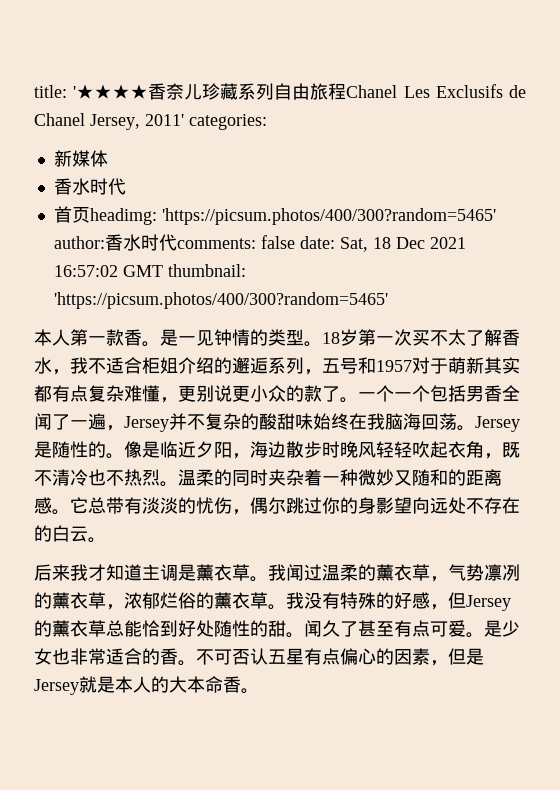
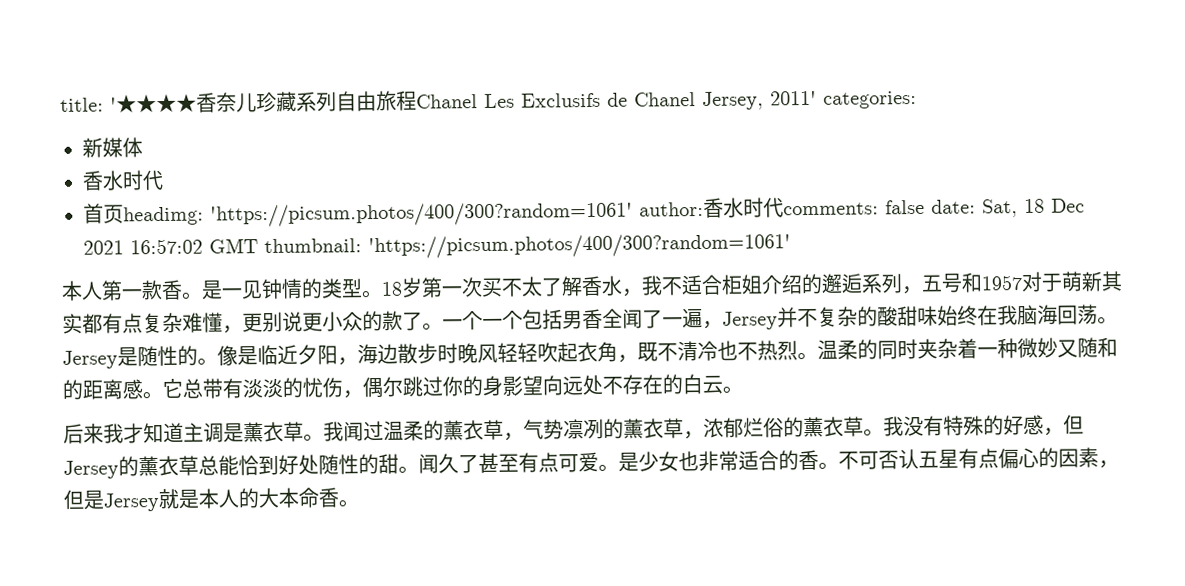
[161,208,496,225] 'https://picsum.photos/400/300?random=5465' -> [210,201,633,228] 'https://picsum.photos/400/300?random=1061'
[53,292,388,309] 'https://picsum.photos/400/300?random=5465' -> [368,233,791,260] 'https://picsum.photos/400/300?random=1061'

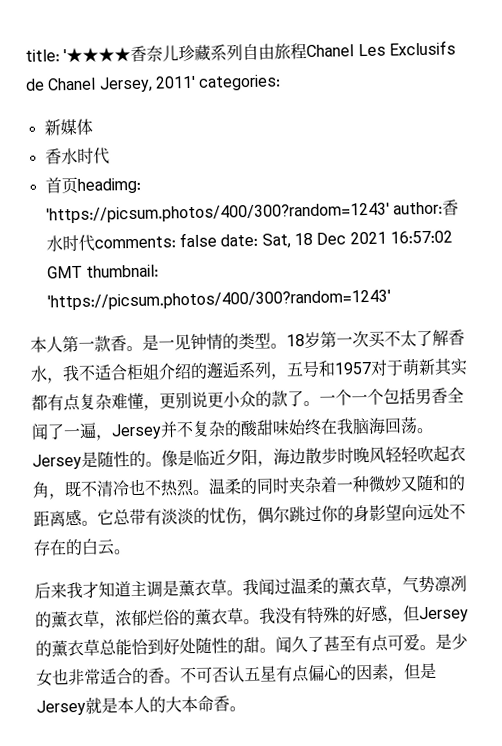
[210,201,633,228] 'https://picsum.photos/400/300?random=1061' -> [45,202,390,224] 'https://picsum.photos/400/300?random=1243'
[368,233,791,260] 'https://picsum.photos/400/300?random=1061' -> [46,289,391,311] 'https://picsum.photos/400/300?random=1243'

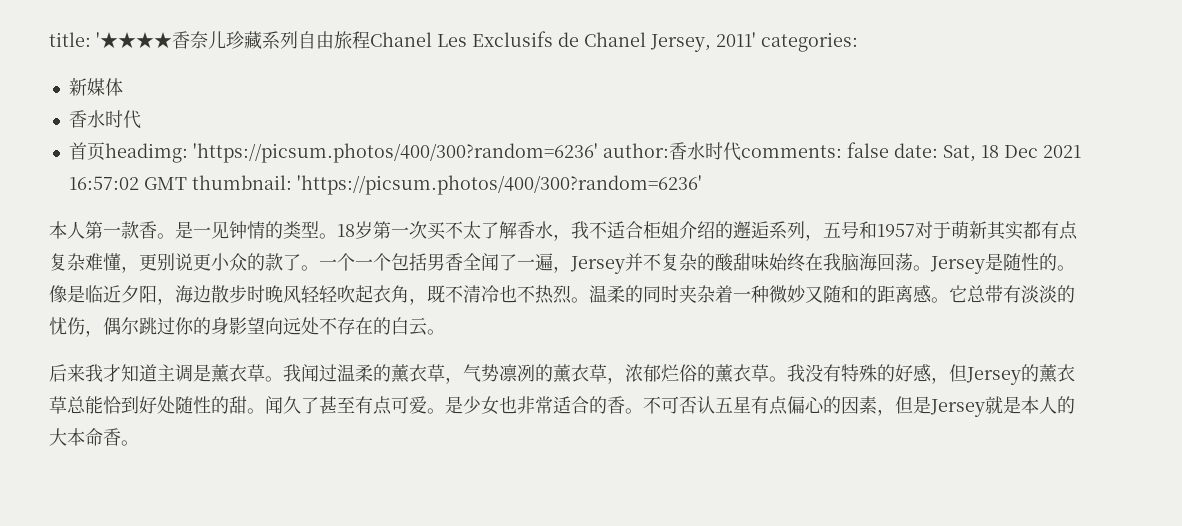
[45,202,390,224] 'https://picsum.photos/400/300?random=1243' -> [192,143,598,163] 'https://picsum.photos/400/300?random=6236'
[46,289,391,311] 'https://picsum.photos/400/300?random=1243' -> [296,175,702,195] 'https://picsum.photos/400/300?random=6236'

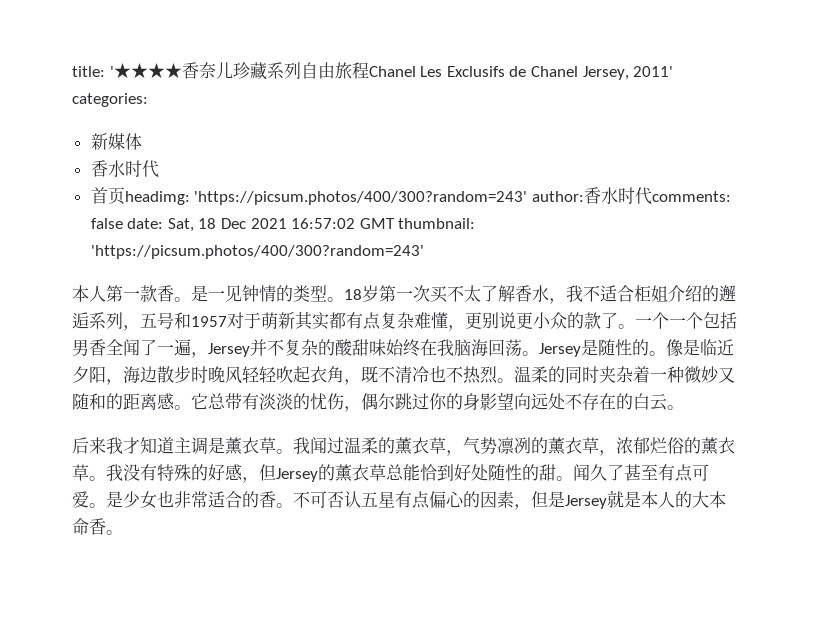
[192,143,598,163] 'https://picsum.photos/400/300?random=6236' -> [194,191,528,205] 'https://picsum.photos/400/300?random=243'
[296,175,702,195] 'https://picsum.photos/400/300?random=6236' -> [90,245,424,259] 'https://picsum.photos/400/300?random=243'

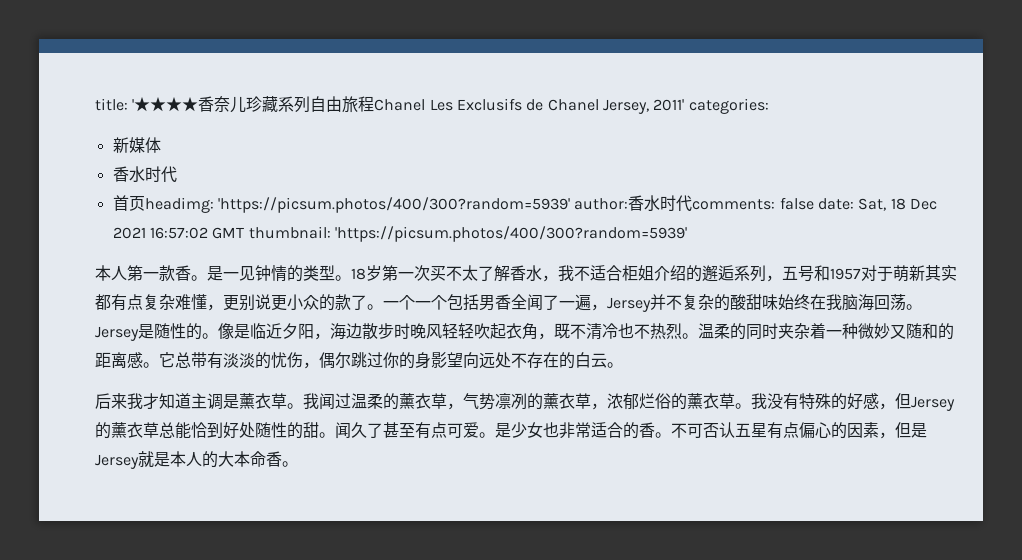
[194,191,528,205] 'https://picsum.photos/400/300?random=243' -> [217,197,570,213] 'https://picsum.photos/400/300?random=5939'
[90,245,424,259] 'https://picsum.photos/400/300?random=243' -> [334,226,687,242] 'https://picsum.photos/400/300?random=5939'

